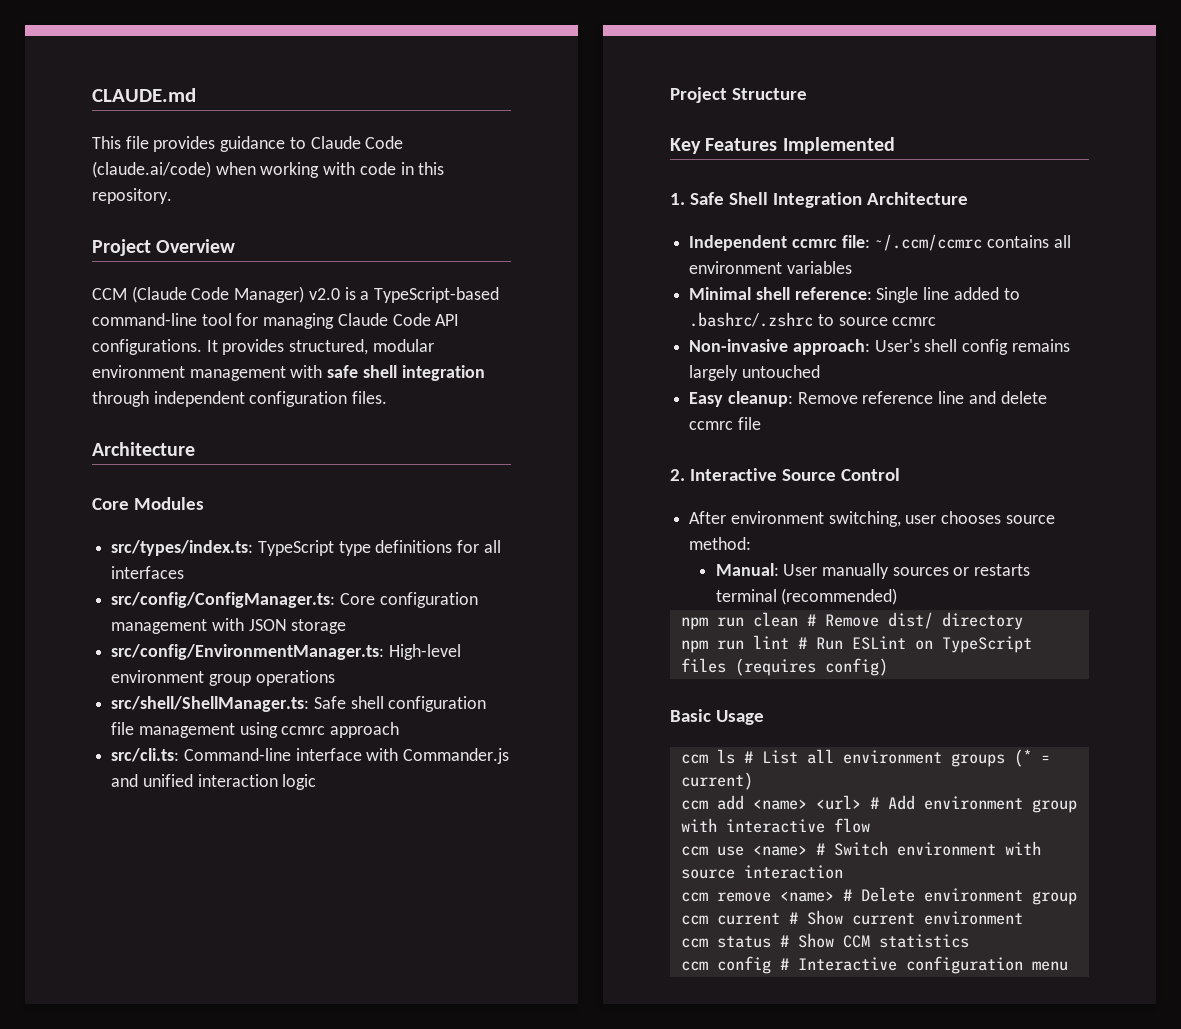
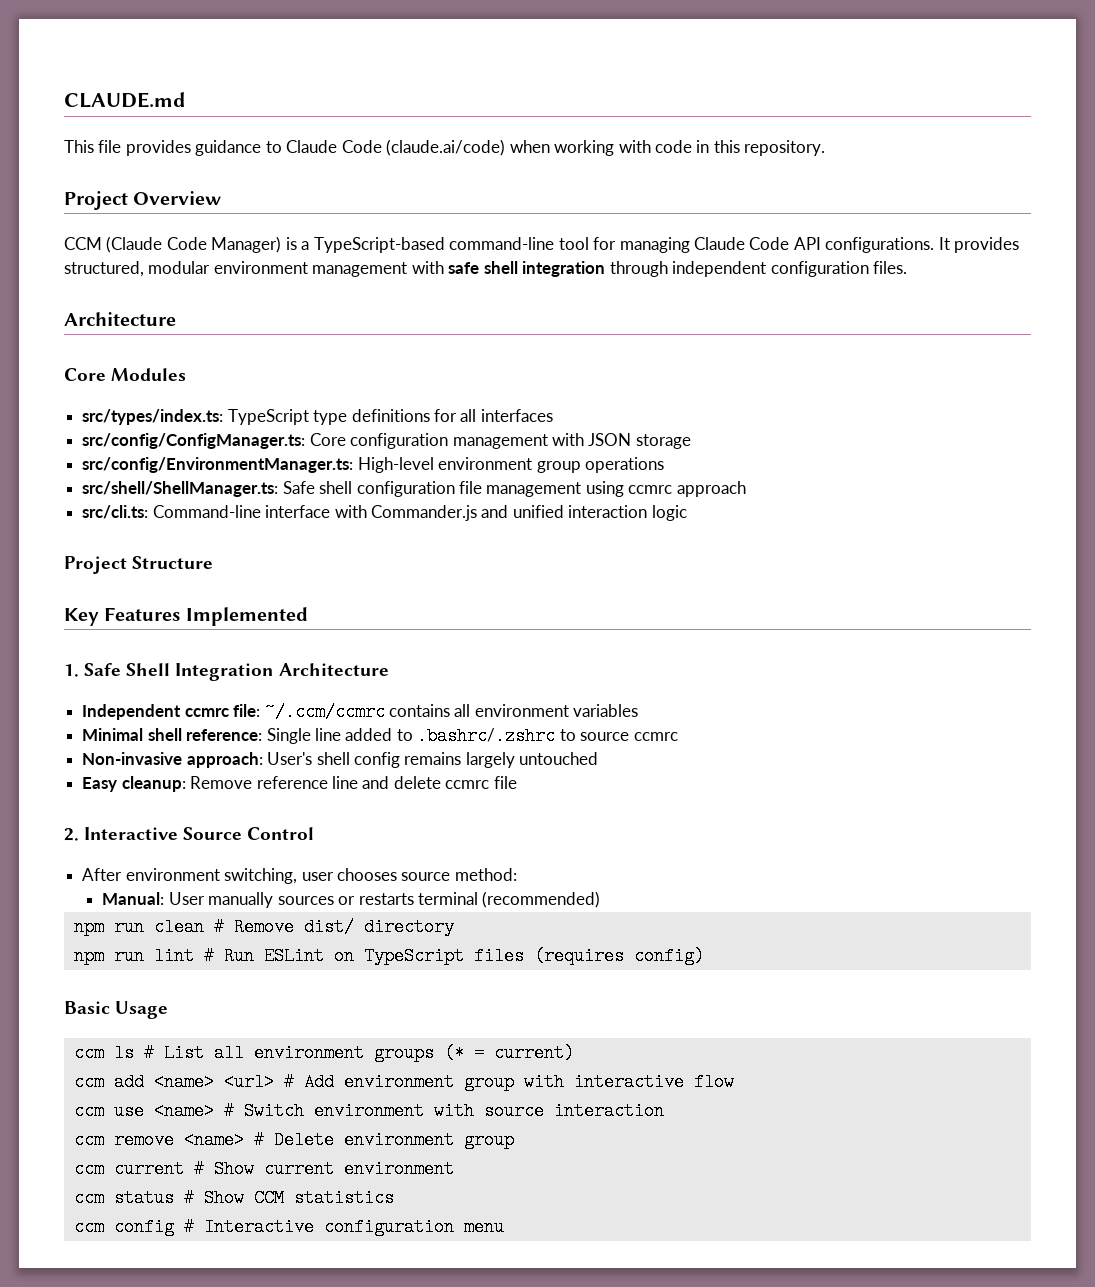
[308,288,340,300] v2.0 -> (282, 244) none

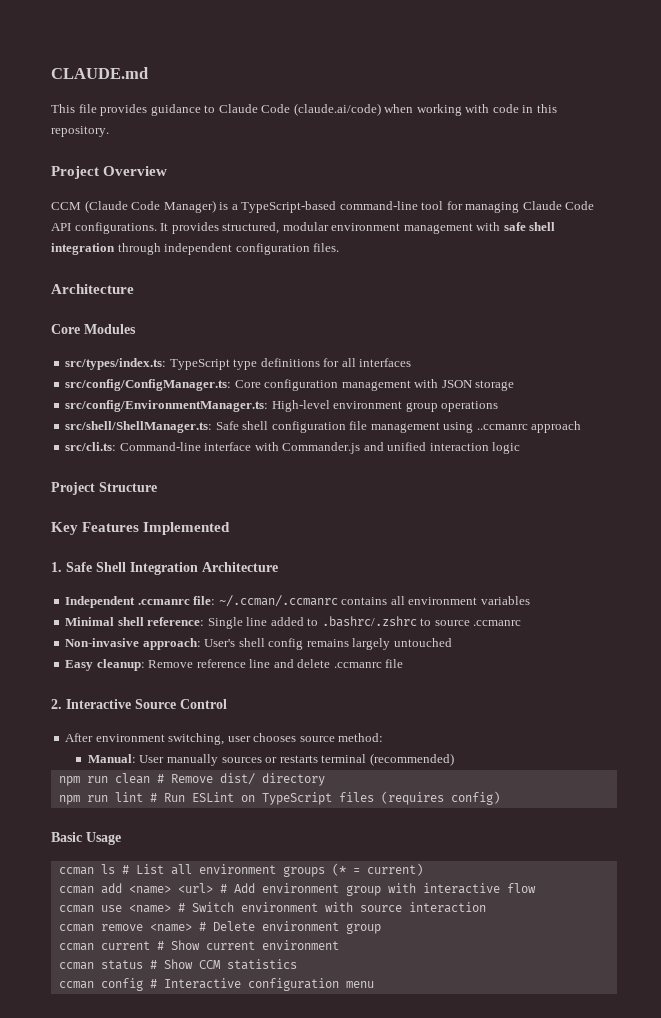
[628,485,673,494] ccmrc -> [476,424,528,430] ..ccmanrc
[184,703,385,721] ccmrc file: ~/.ccm/ccmrc -> [137,595,338,607] .ccmanrc file: ~/.ccman/.ccmanrc
[633,732,678,741] ccmrc -> [473,620,522,626] .ccmanrc
[445,780,490,789] ccmrc -> [333,662,382,668] .ccmanrc
[73,1044,104,1062] ccm -> [58,867,94,875] ccman
[73,1073,104,1091] ccm -> [58,886,94,894] ccman
[73,1102,104,1120] ccm -> [58,905,94,913] ccman
[73,1131,104,1149] ccm -> [58,924,94,932] ccman
[73,1160,104,1178] ccm -> [58,943,94,951] ccman
[73,1189,104,1207] ccm -> [58,962,94,970] ccman
[73,1218,104,1236] ccm -> [58,981,94,989] ccman

